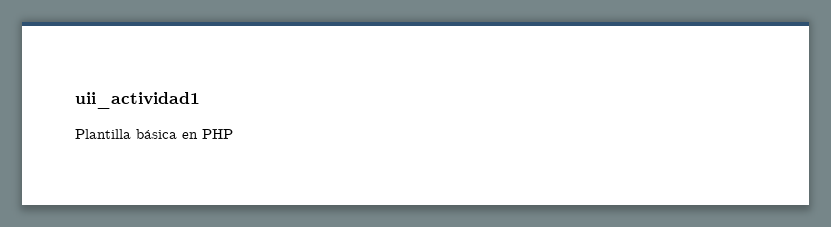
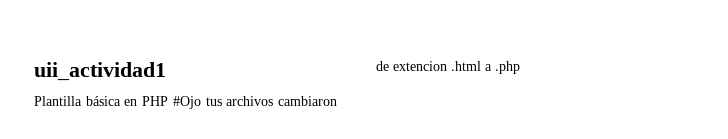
(233, 134) none -> [172,96,337,109] [376,61,520,74] #Ojo tus archivos cambiaron de extencion .html a .php

